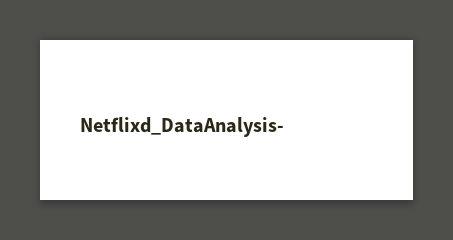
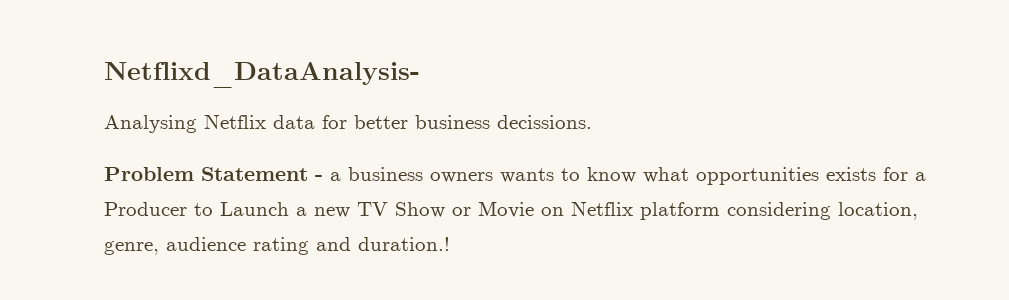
(284, 127) none -> [104,114,592,133] [104,167,926,185] [104,201,918,220] [104,237,450,255] // Analysing Netflix data for better business decissions. // Problem Statement - a business owners wants to know what opportunities exists for a Producer to Launch a new TV Show or Movie on Netflix platform considering location, genre, audience rating and duration.!

